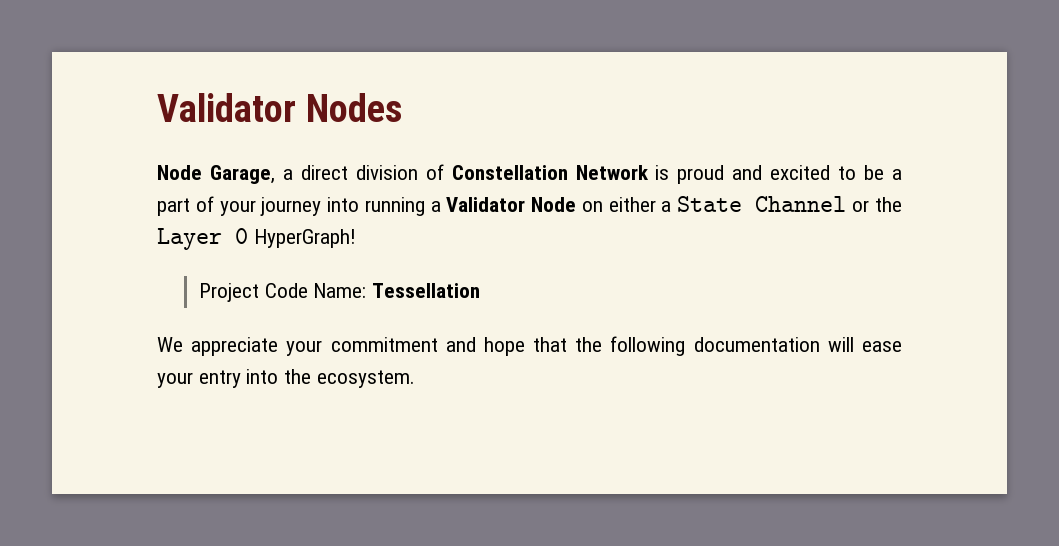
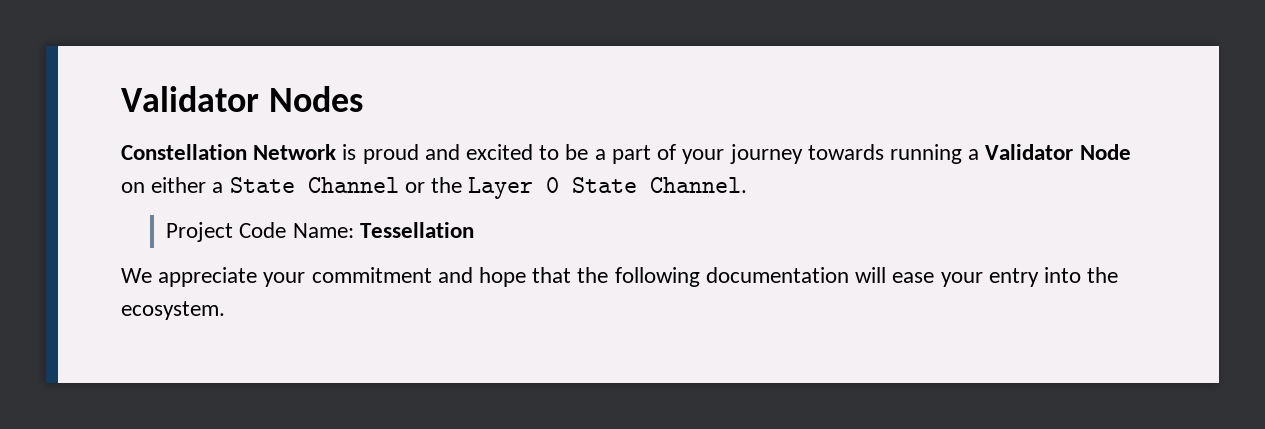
[157,164,444,184] Node Garage, a direct division of -> (363, 99) none
[327,197,360,212] into -> [807,144,884,160] towards
[253,229,356,248] HyperGraph! -> [572,177,748,193] State Channel.

